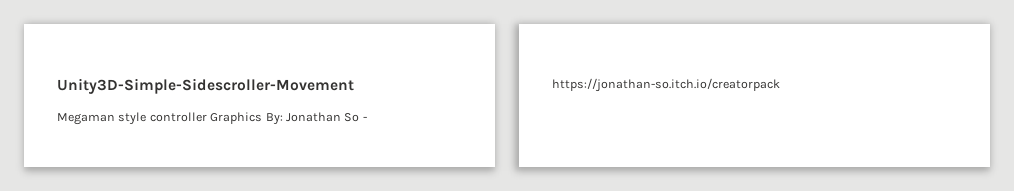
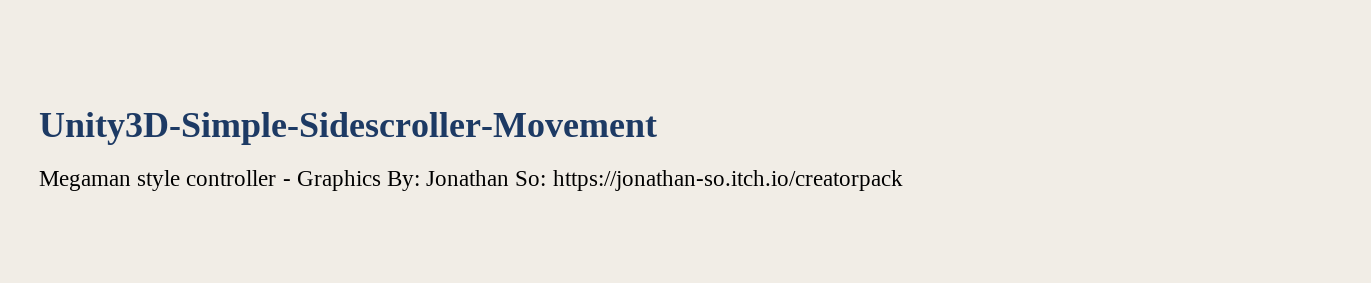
(207, 117) none -> [282,179,291,186] -
[344,113,367,122] So - -> [515,171,547,186] So:

